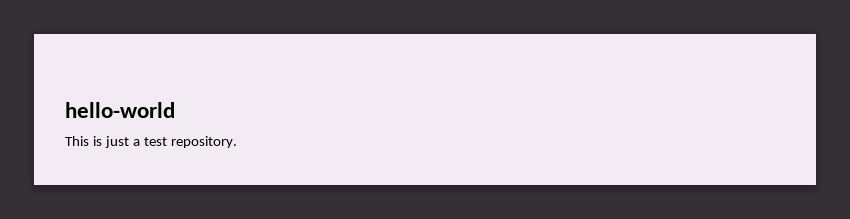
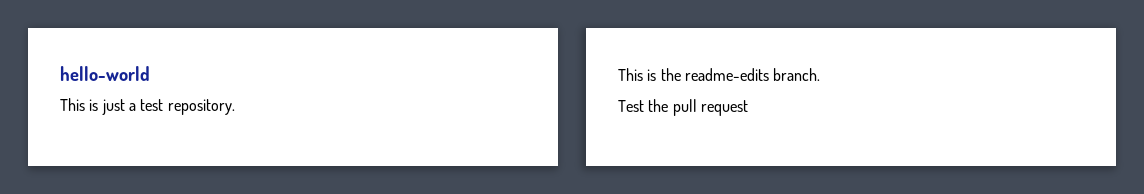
(237, 142) none -> [618,68,821,81] [618,99,748,116] // This is the readme-edits branch. // Test the pull request

